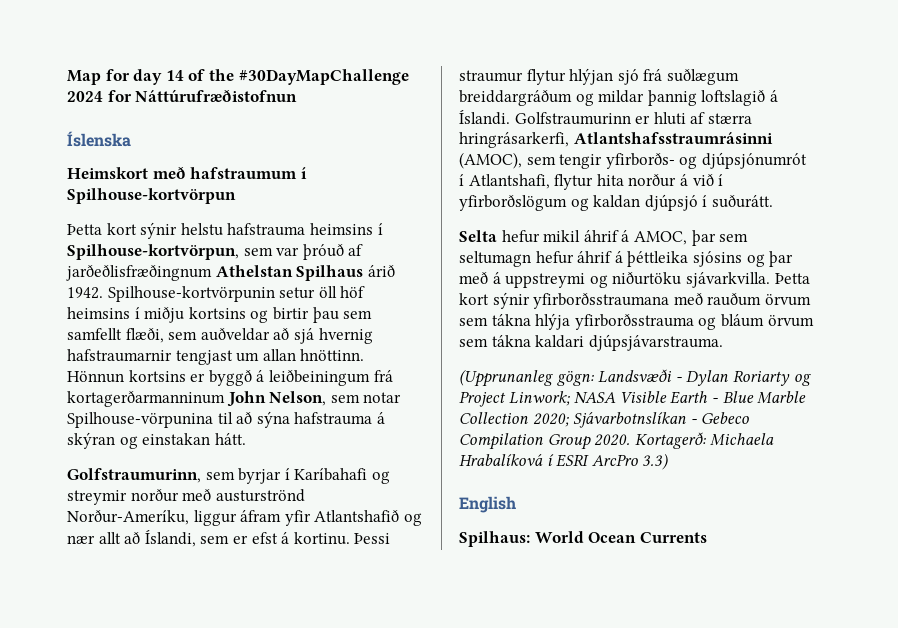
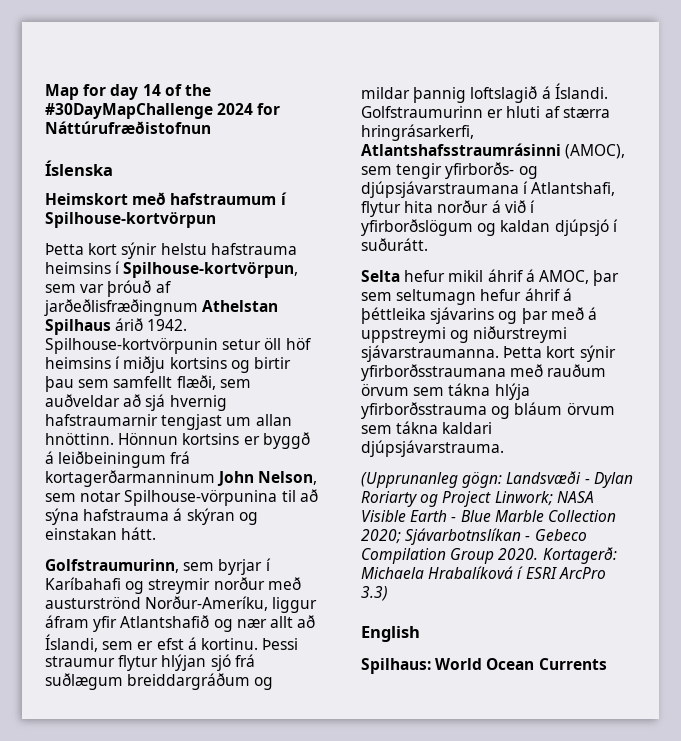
[701,152,807,169] djúpsjónumrót -> [361,181,519,198] djúpsjávarstraumana
[692,251,742,267] sjósins -> [430,307,495,324] sjávarins
[612,272,770,288] niðurtöku sjávarkvilla. -> [473,326,568,343] [361,345,499,362] niðurstreymi sjávarstraumanna.

